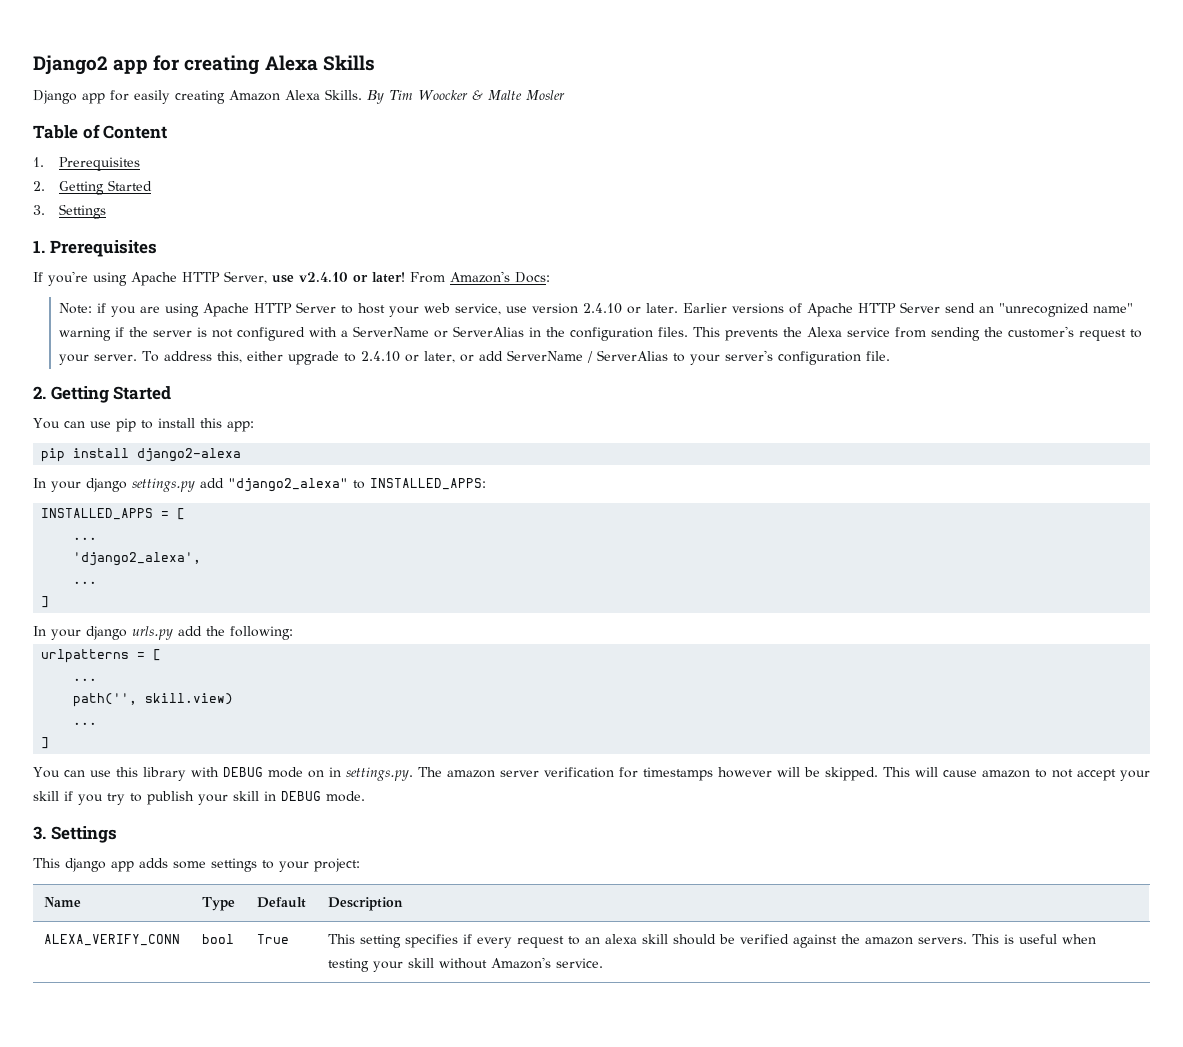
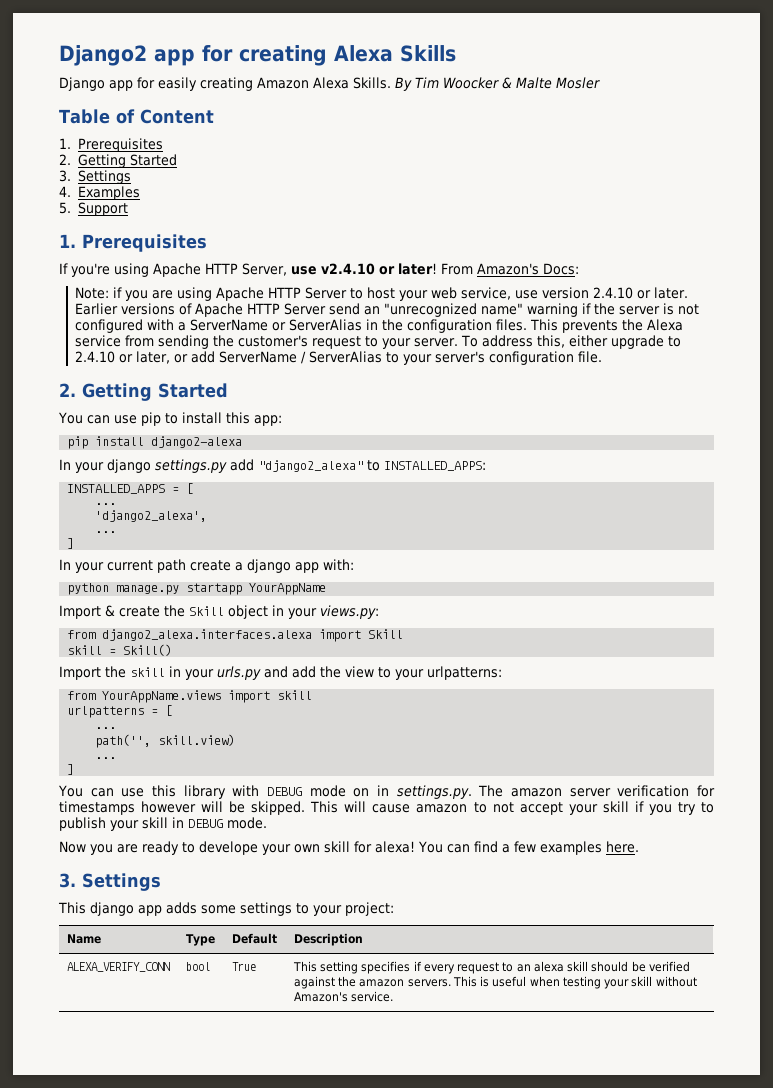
(106, 211) none -> [59,186,140,200] [59,202,128,216] // 4. Examples // 5. Support
[86,626,293,640] django urls.py add the following: -> [107,559,354,573] [67,583,327,595] [59,605,379,619] [67,629,404,642] [67,644,173,656] [59,666,502,680] [67,690,313,703] current path create a django app with: // python manage.py startapp YourAppName // Import & create the Skill object in your views.py: // from django2_alexa.interfaces.alexa import Skill // skill = Skill() // Import the skill in your urls.py and add the view to your urlpatterns: // from YourAppName.views import skill
(365, 796) none -> [59,841,639,855] // Now you are ready to develope your own skill for alexa! You can find a few examples here.

